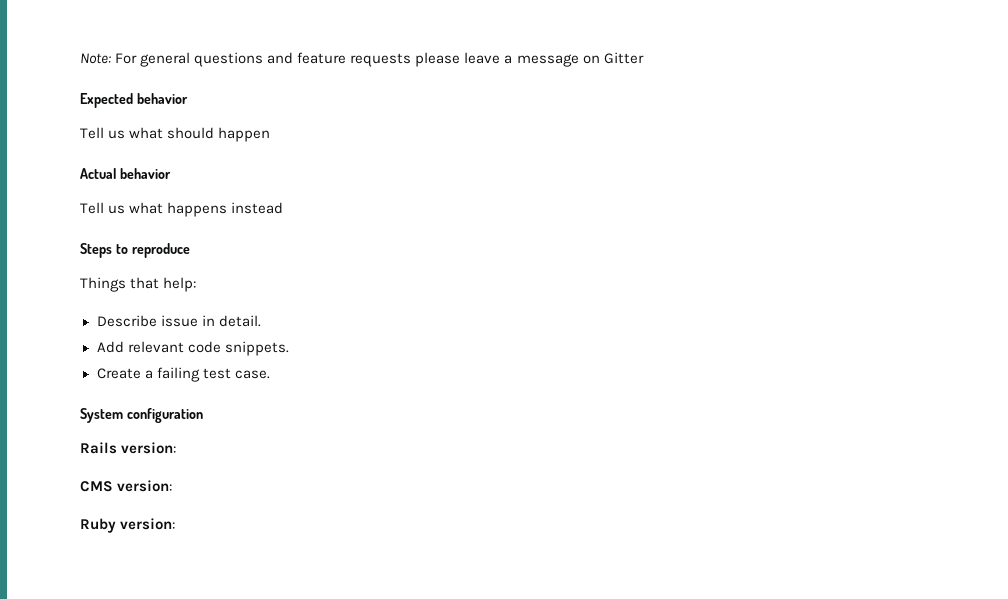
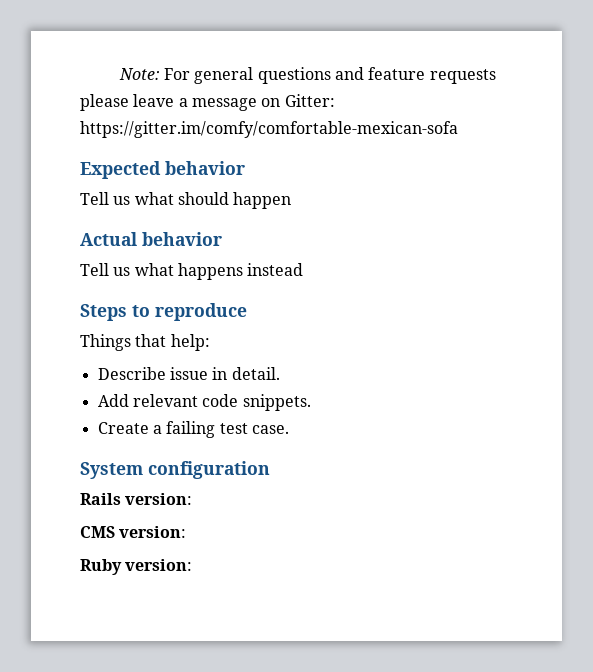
[603,52,644,64] Gitter -> [284,94,335,107] [80,121,458,138] Gitter: https://gitter.im/comfy/comfortable-mexican-sofa

